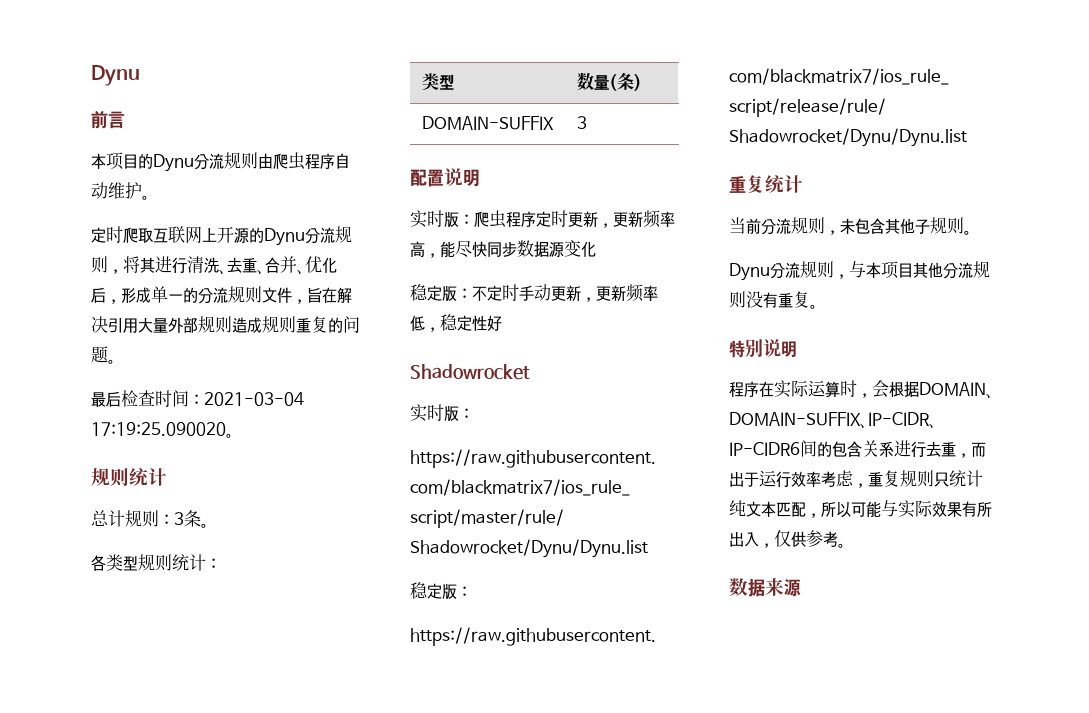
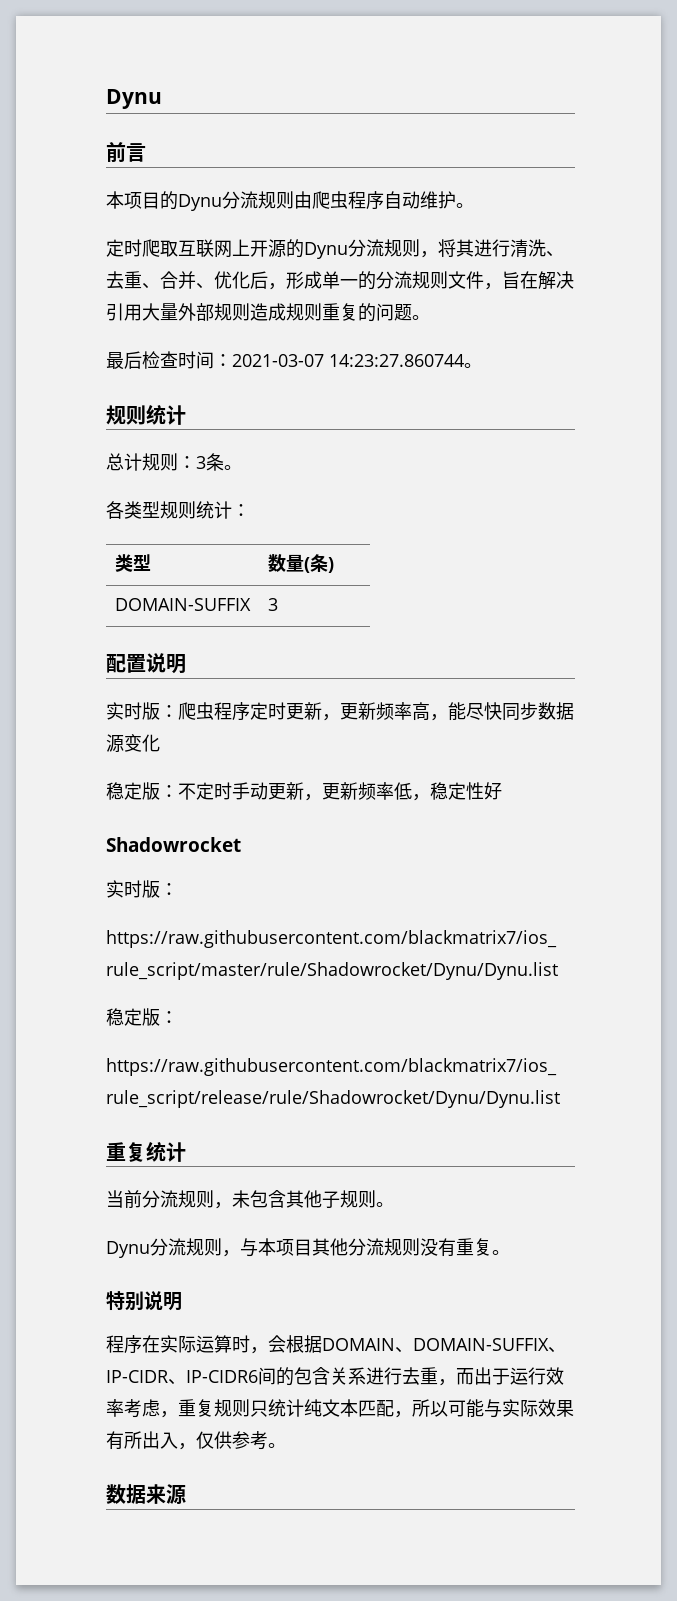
[204,392,304,406] [91,422,226,436] 2021-03-04 17:19:25.090020 -> [232,354,464,367] 2021-03-07 14:23:27.860744

